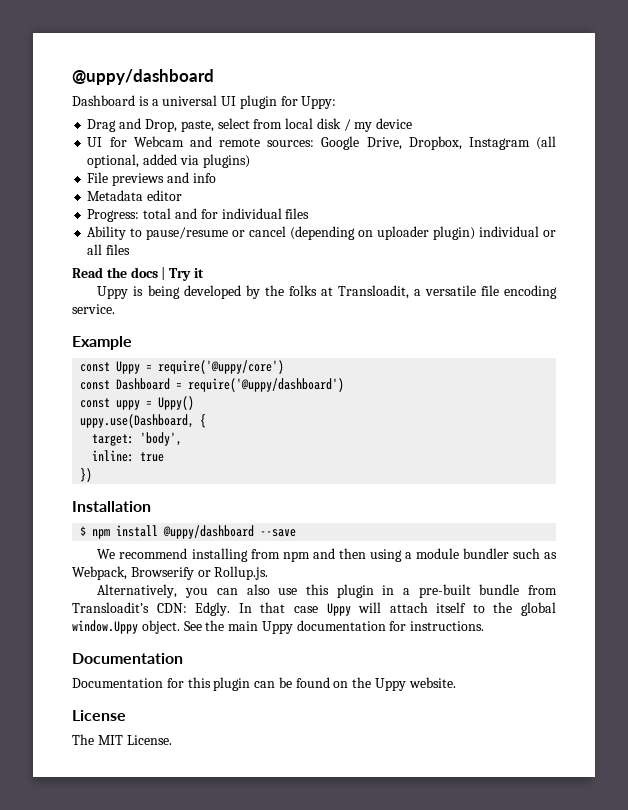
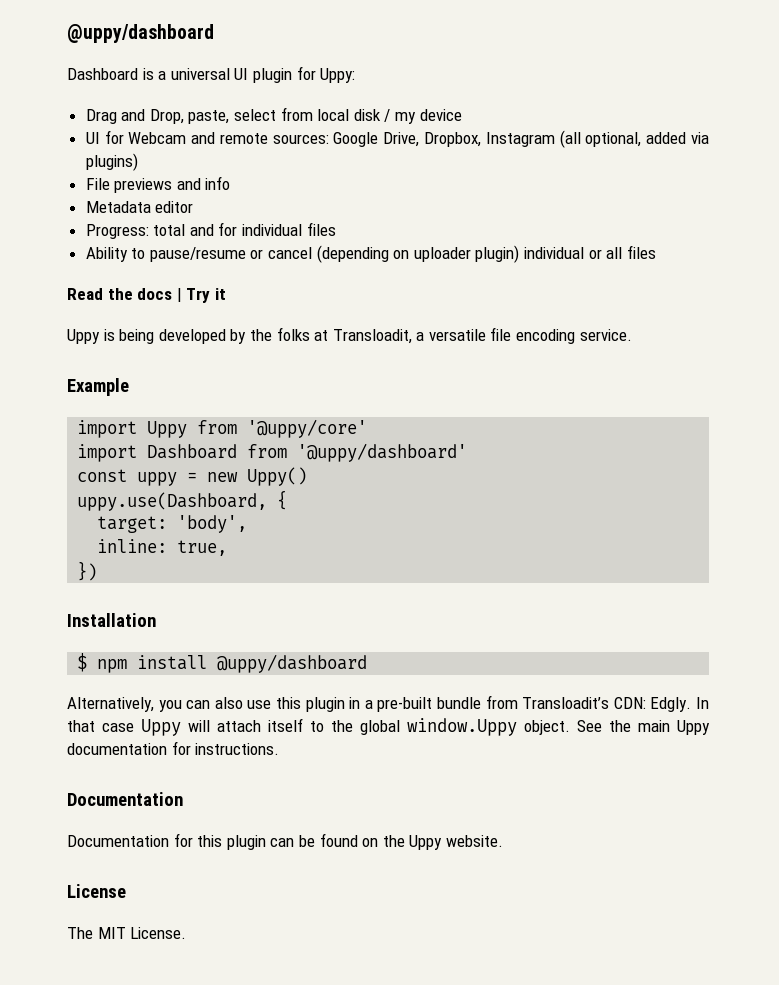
[80,360,285,374] [80,378,345,392] const Uppy = require('@uppy/core') // const Dashboard = require('@uppy/dashboard') -> [77,419,368,438] [77,443,468,462] import Uppy from '@uppy/core' // import Dashboard from '@uppy/dashboard'
(153, 404) none -> [207,472,239,482] new
[140,452,165,462] true -> [177,540,228,556] true,
[260,529,297,537] [97,548,558,562] [72,566,269,580] --save // We recommend installing from npm and then using a module bundler such as Webpack, Browserify or Rollup.js. -> (368, 663) none

